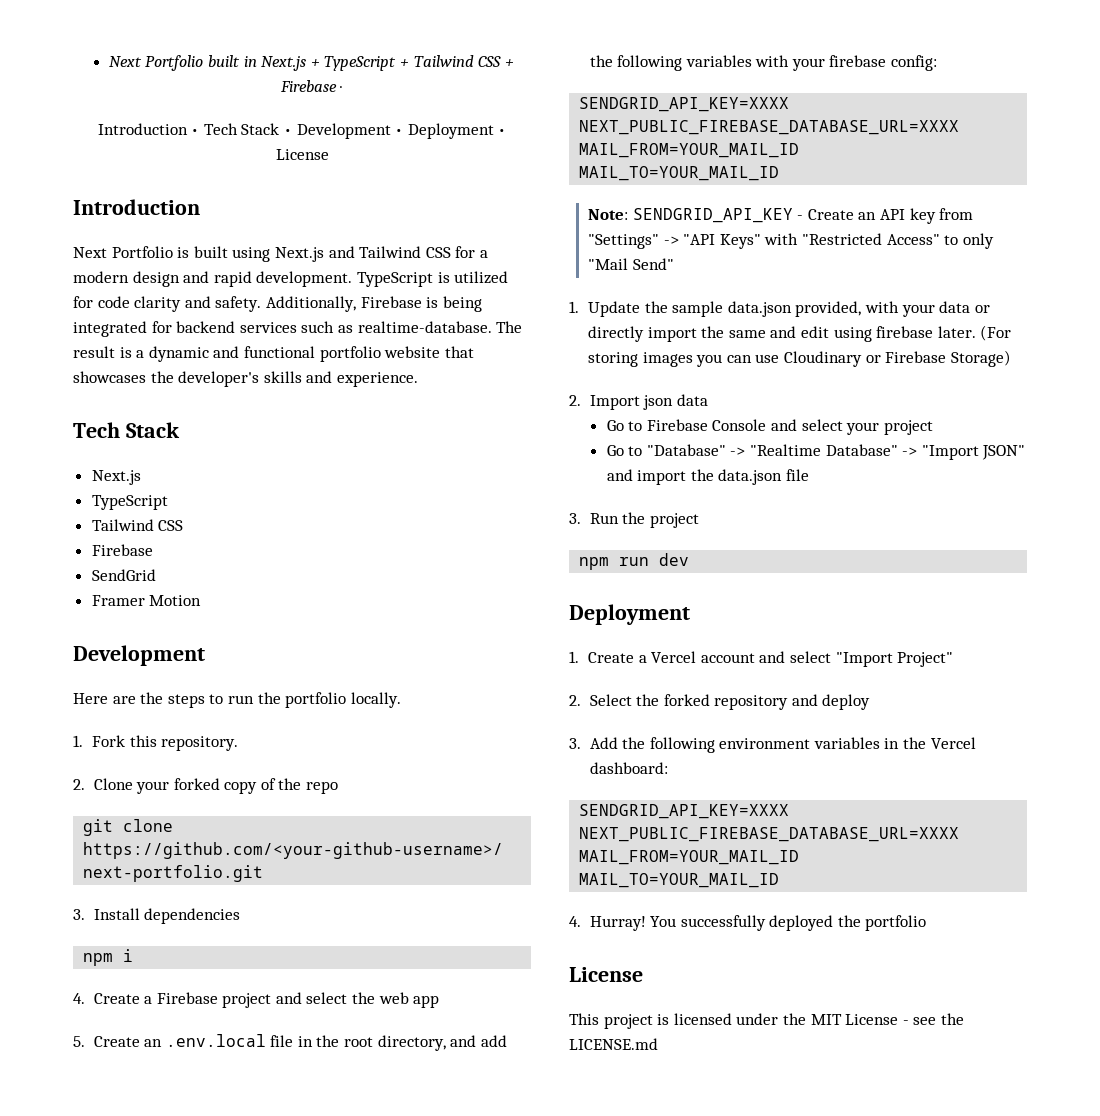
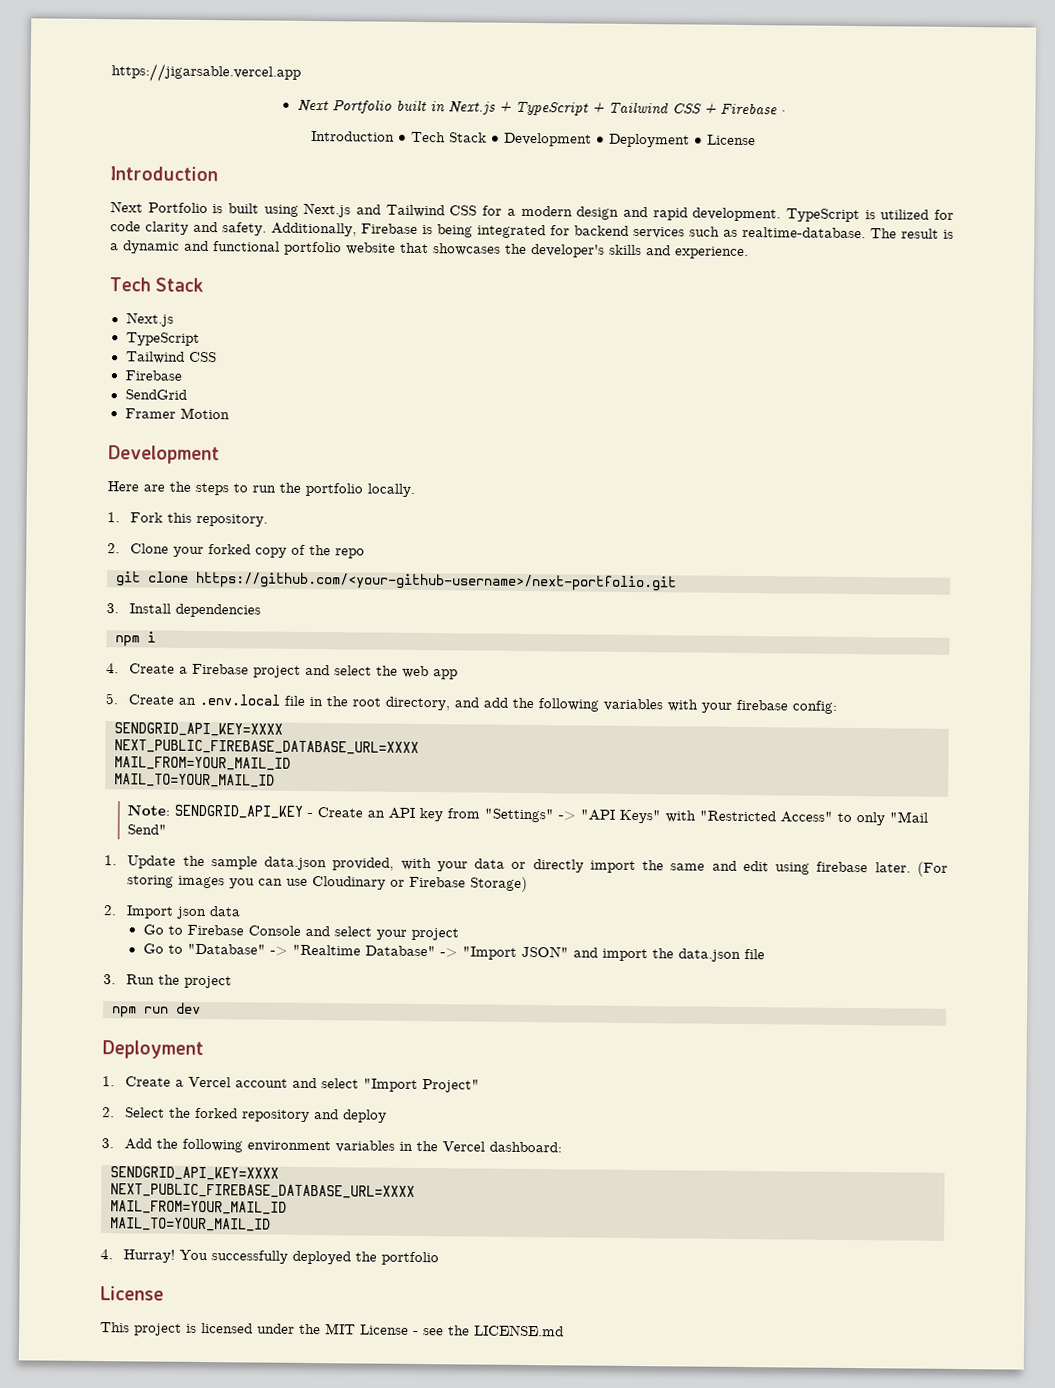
(108, 61) none -> [111,63,301,83] https://jigarsable.vercel.app //

